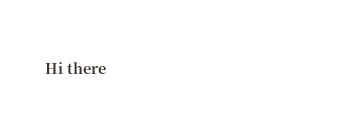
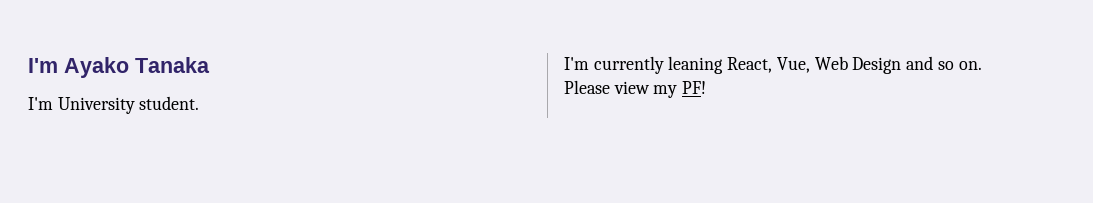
[45,62,106,74] Hi there -> [28,57,210,78] [28,96,200,114] [564,56,982,74] [564,80,707,98] I'm Ayako Tanaka // I'm University student. // I'm currently leaning React, Vue, Web Design and so on. // Please view my PF!

